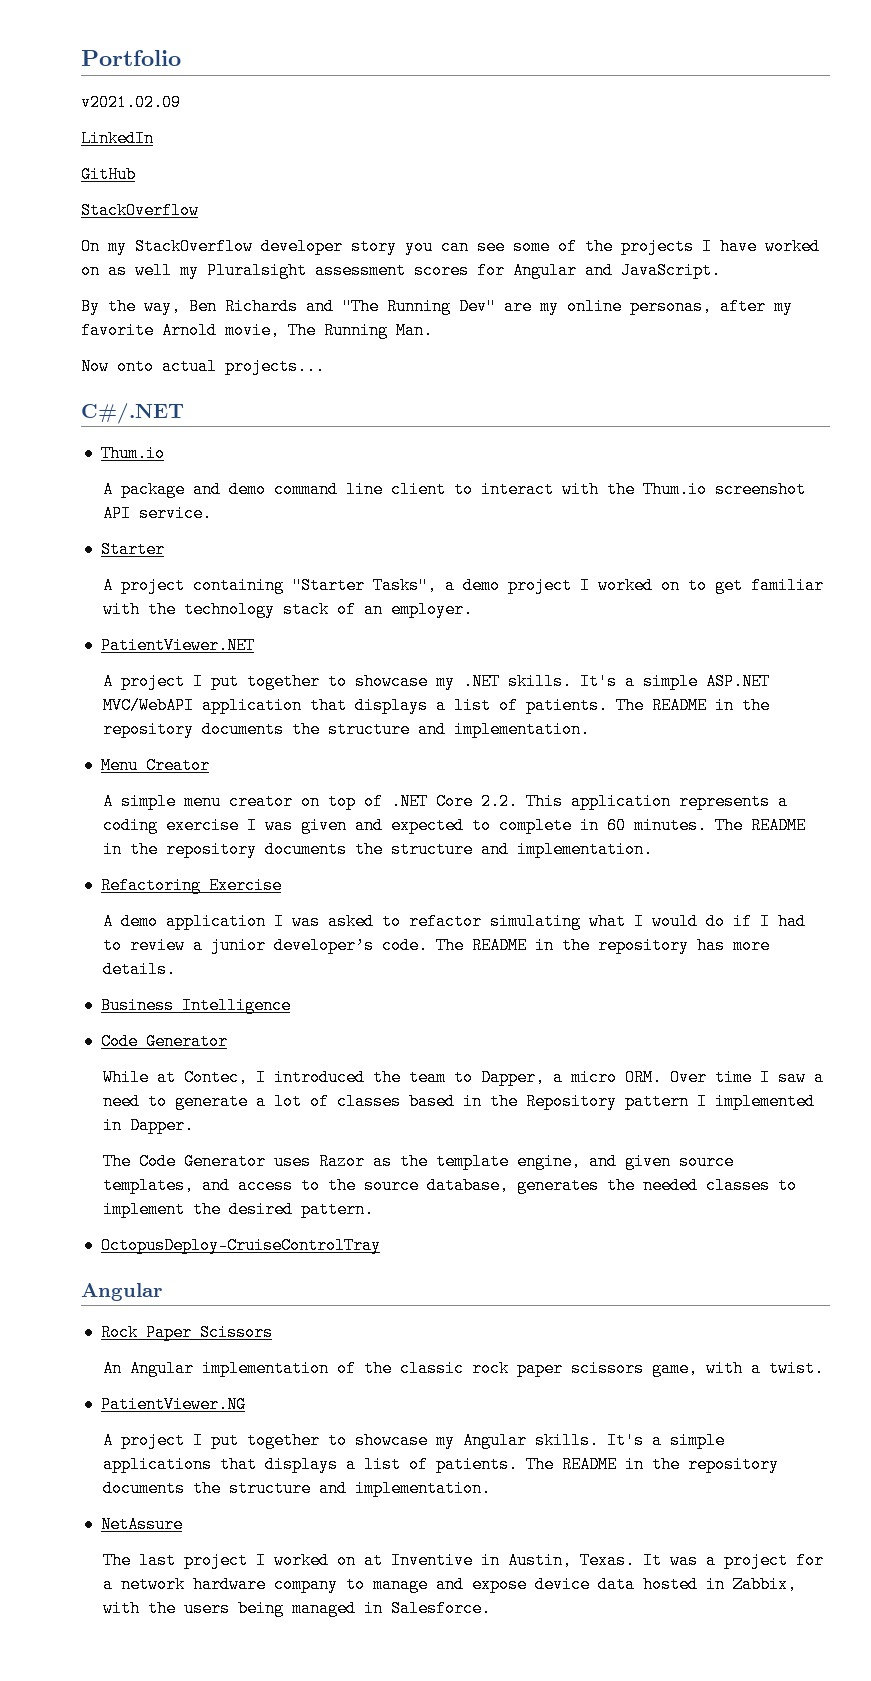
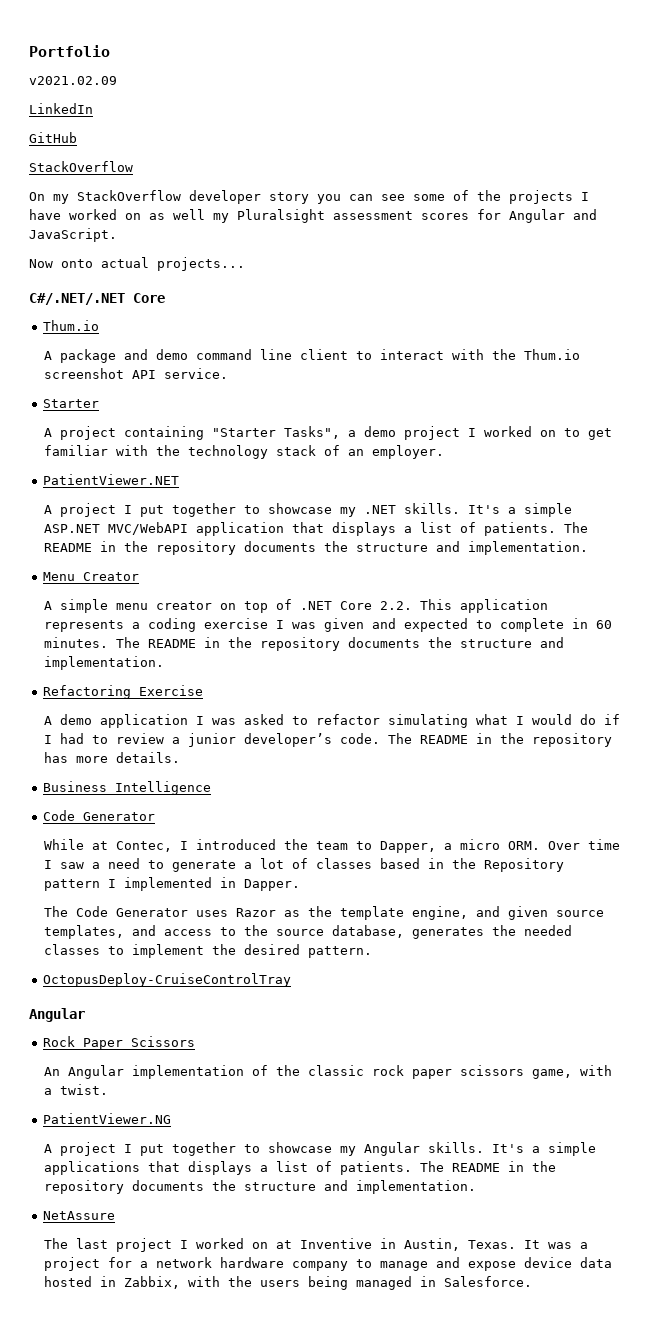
[81,298,793,315] [81,322,433,339] // By the way, Ben Richards and "The Running Dev" are my online personas, after my favorite Arnold movie, The Running Man. -> (117, 235) none
[81,403,184,424] C#/.NET -> [29,293,165,305] C#/.NET/.NET Core

